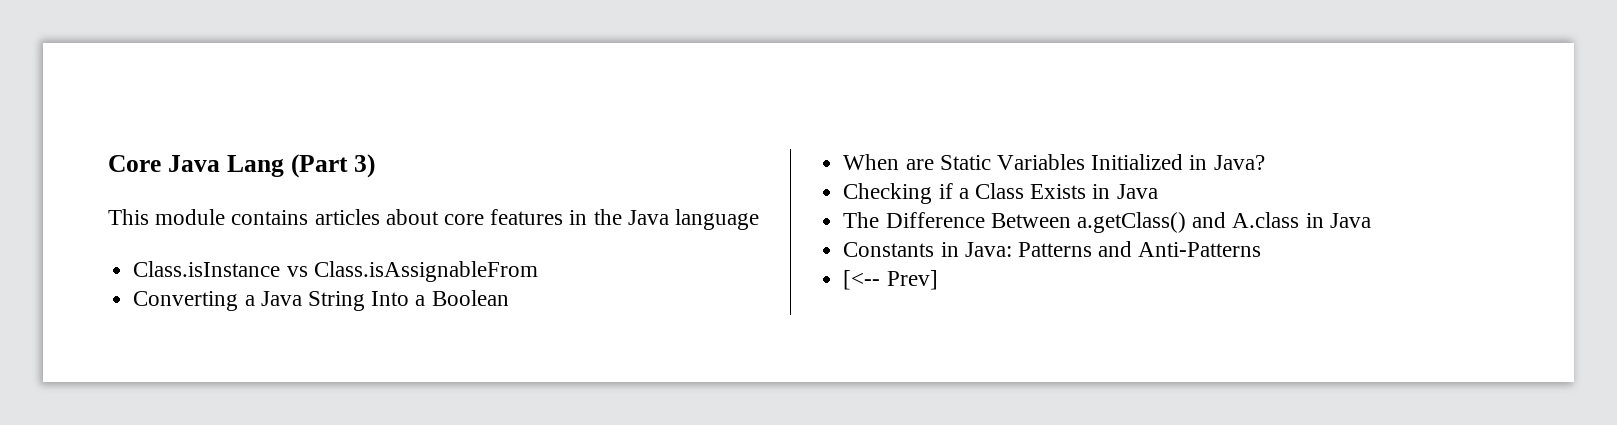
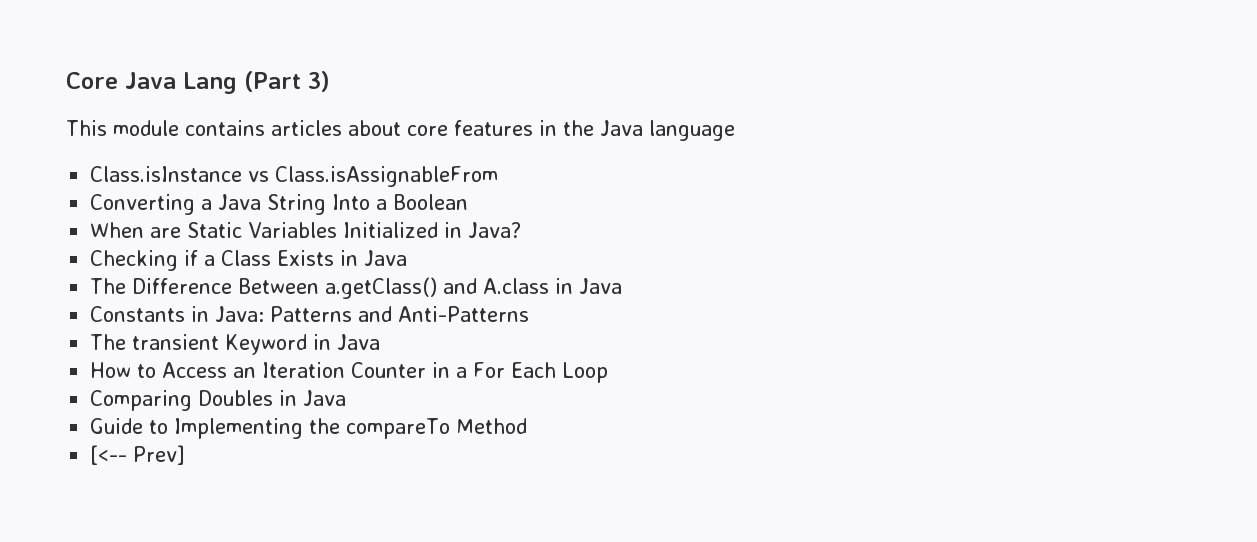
(1262, 249) none -> [90,334,381,355] [90,362,609,383] [90,390,347,411] [90,418,528,439] // The transient Keyword in Java // How to Access an Iteration Counter in a For Each Loop // Comparing Doubles in Java // Guide to Implementing the compareTo Method

